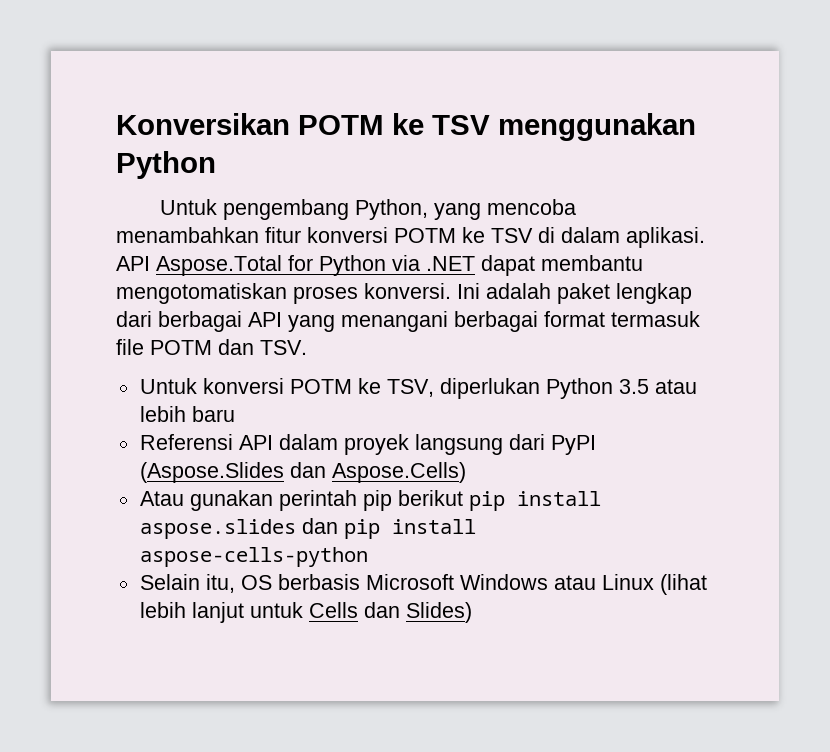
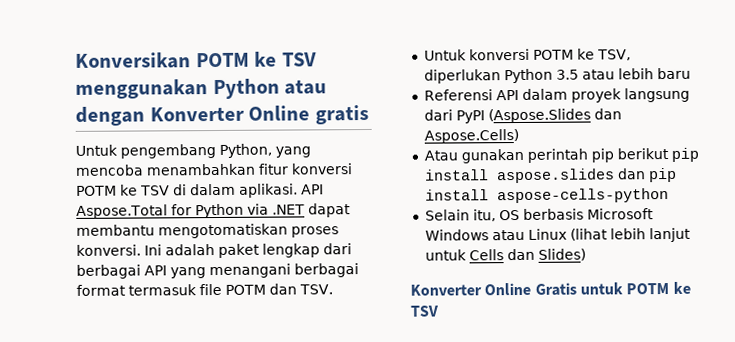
(216, 165) none -> [284,79,328,95] [75,104,369,126] atau dengan Konverter Online gratis
(472, 612) none -> [410,281,691,296] [410,305,438,317] // Konverter Online Gratis untuk POTM ke TSV

